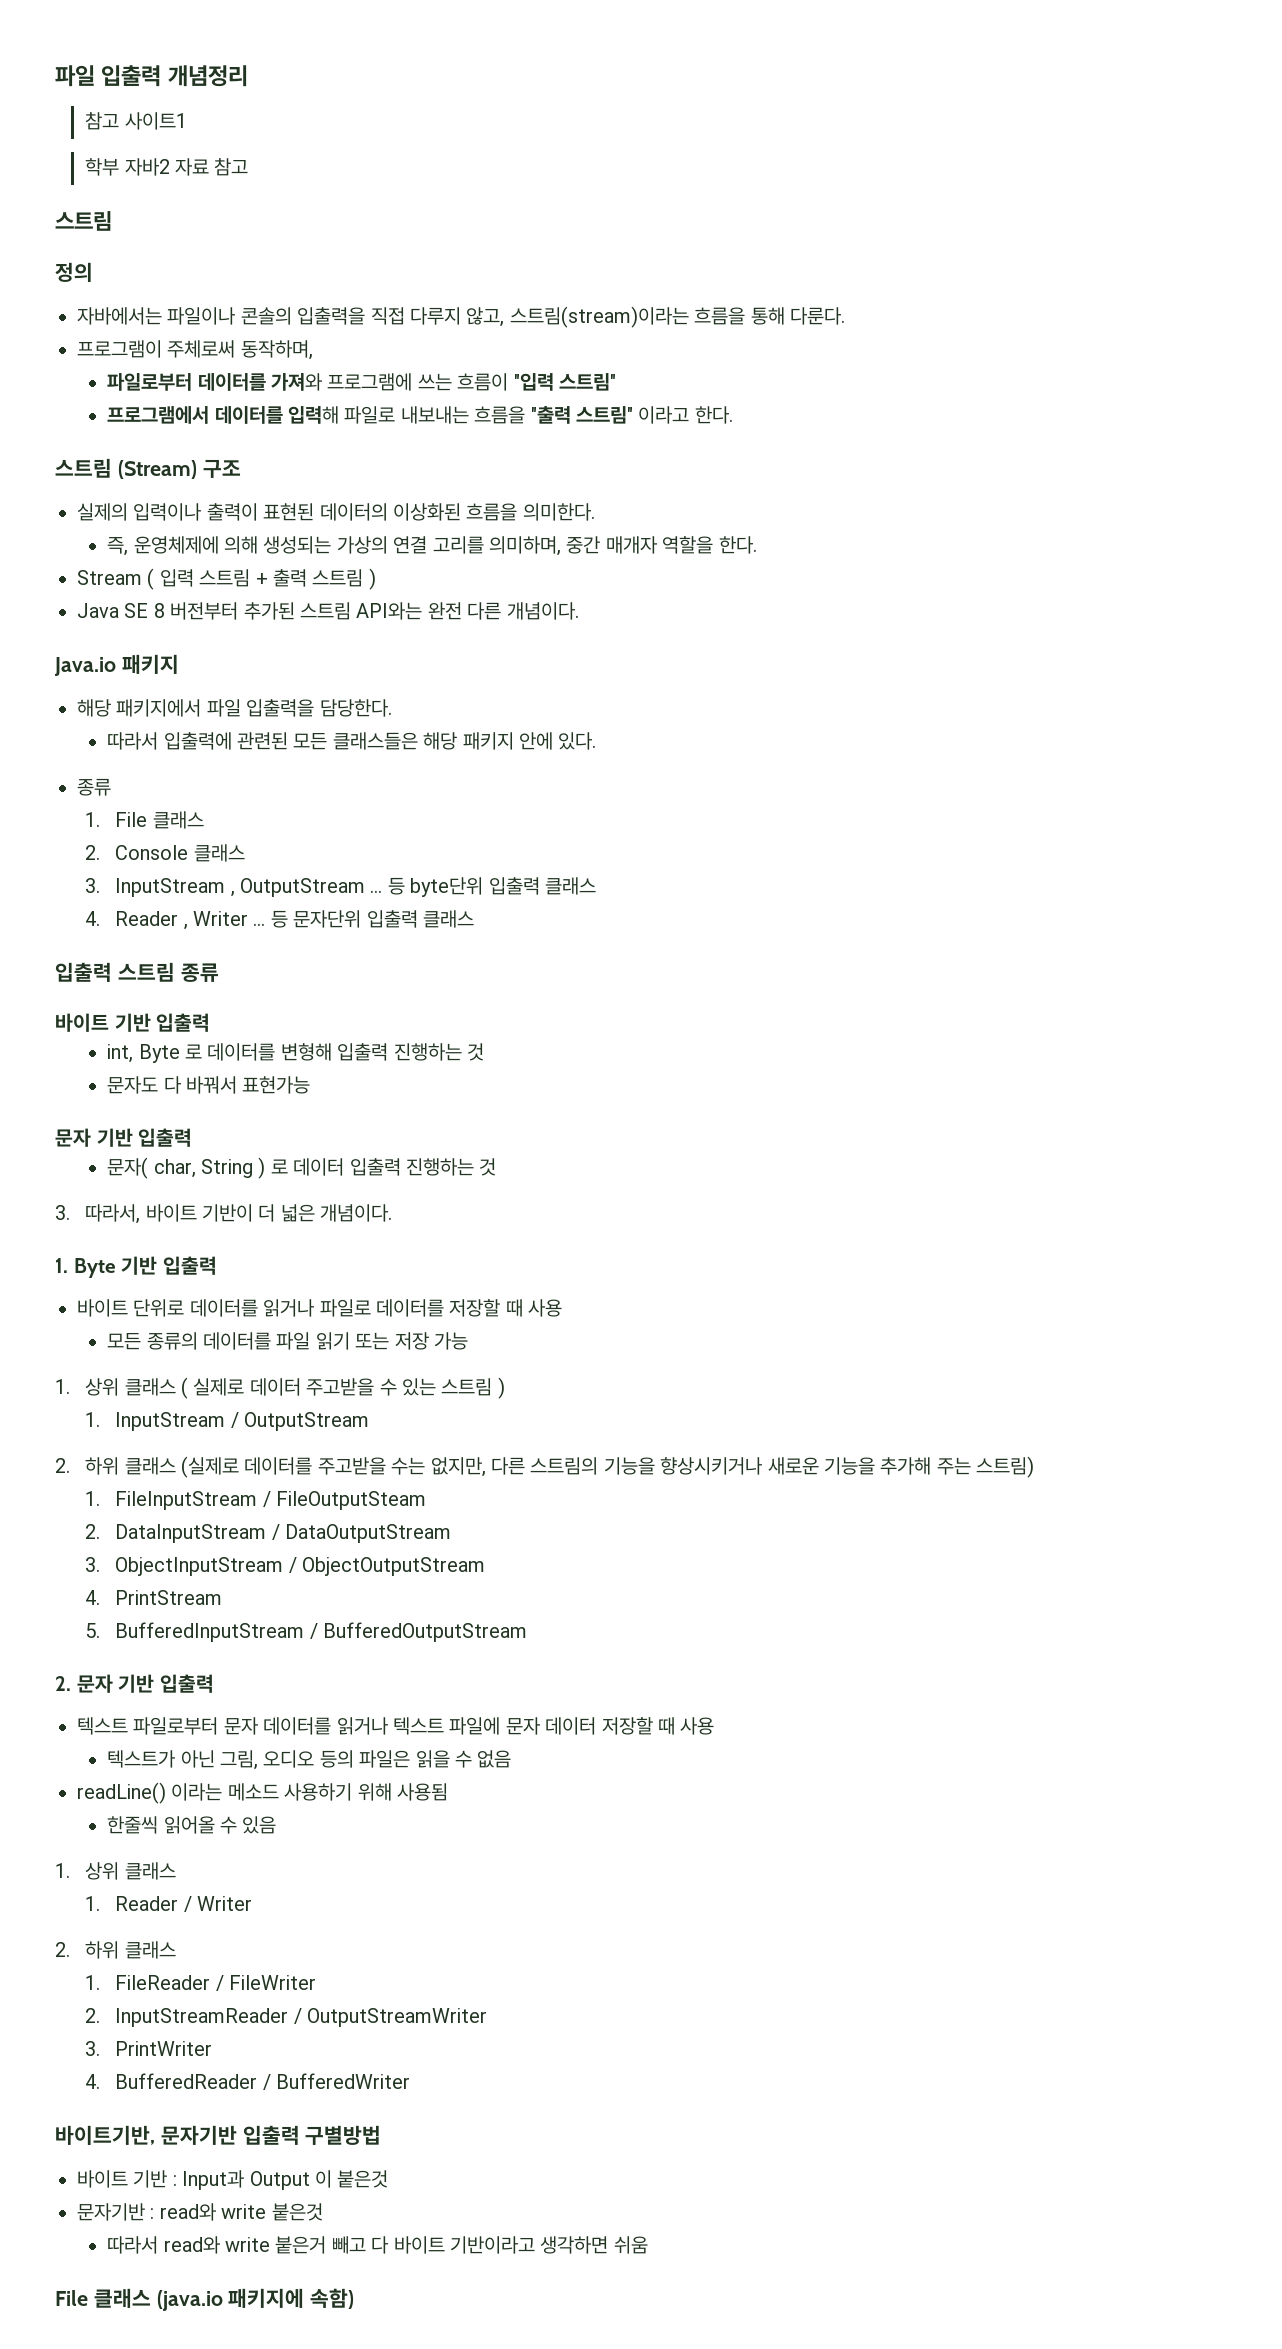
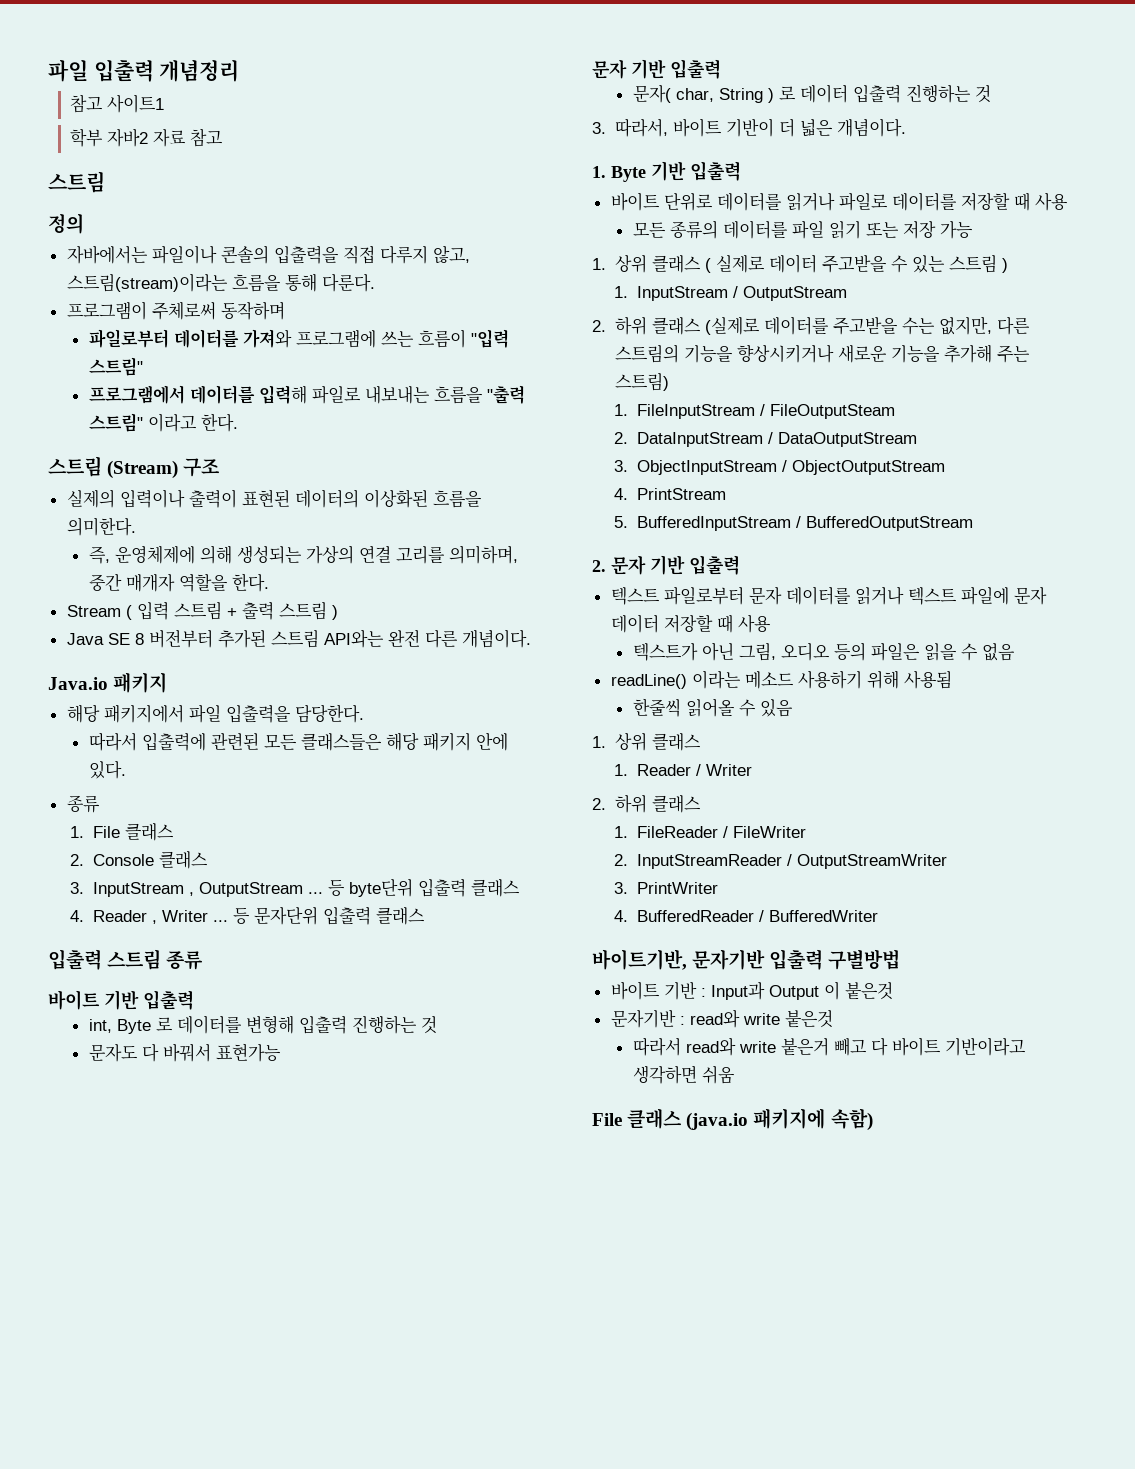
[240,340,313,360] 동작하며, -> [220,301,285,320] 동작하며

